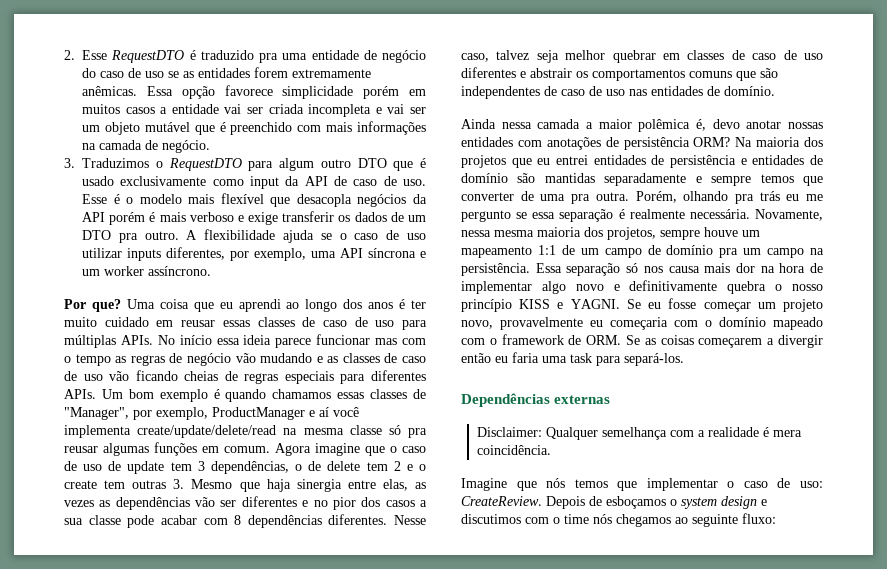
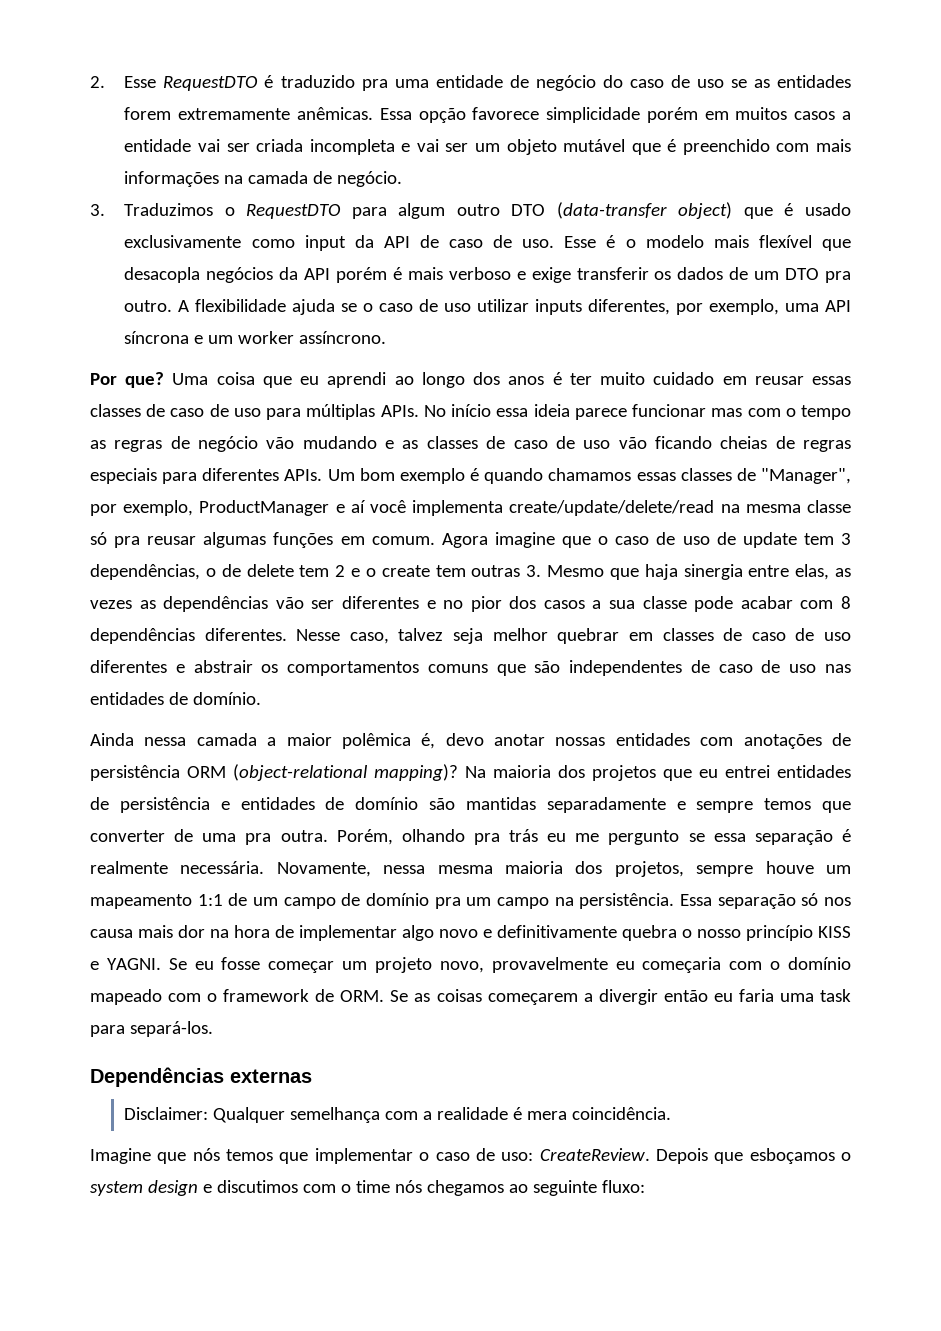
(387, 163) none -> [556,202,733,219] (data-transfer object)
[693,137,731,147] ORM? -> [187,764,458,781] ORM (object-relational mapping)?
[589,496,602,506] de -> [714,1152,744,1164] que

